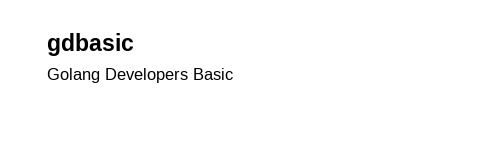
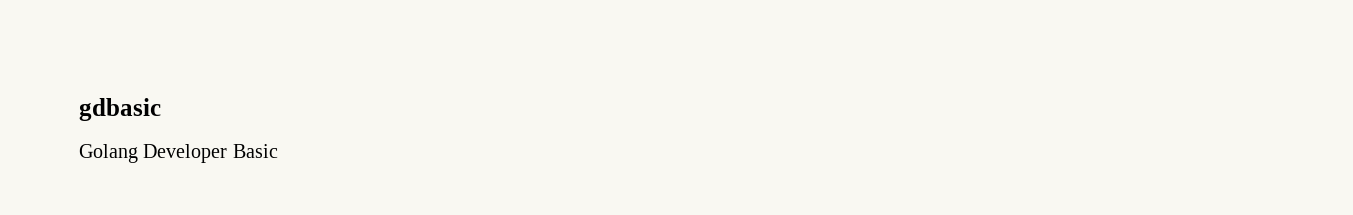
[105,68,188,83] Developers -> [143,144,228,163] Developer

